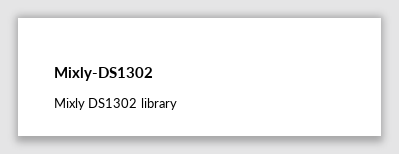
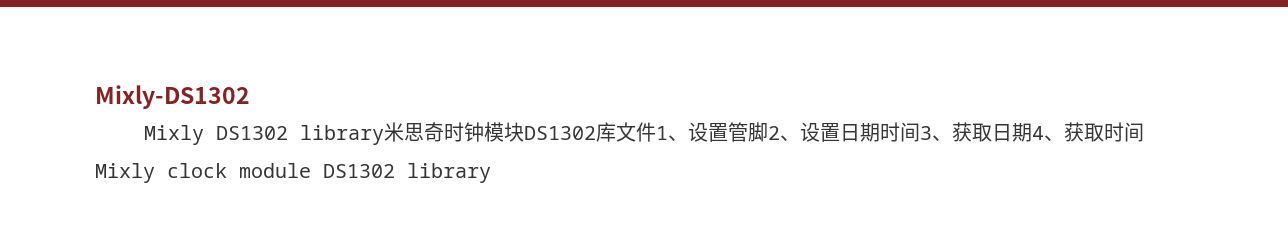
(177, 104) none -> [384,122,1145,142] [95,163,491,183] 米思奇时钟模块DS1302库文件1、设置管脚2、设置日期时间3、获取日期4、获取时间 // Mixly clock module DS1302 library

